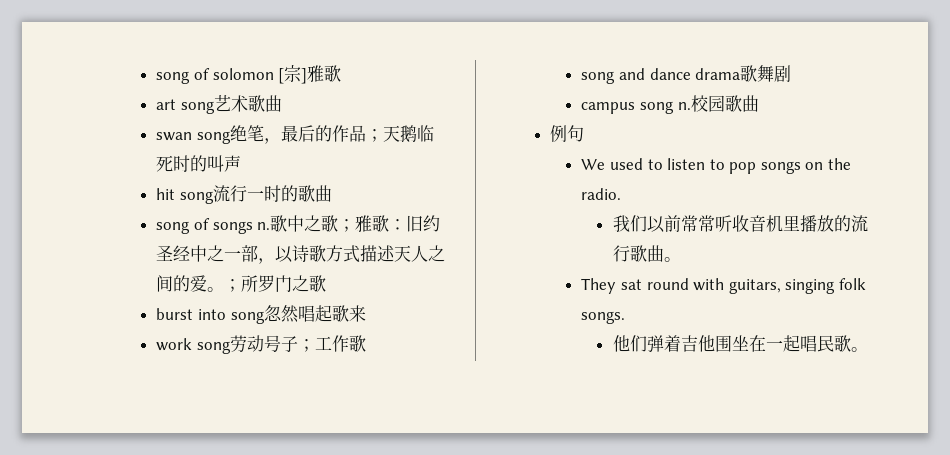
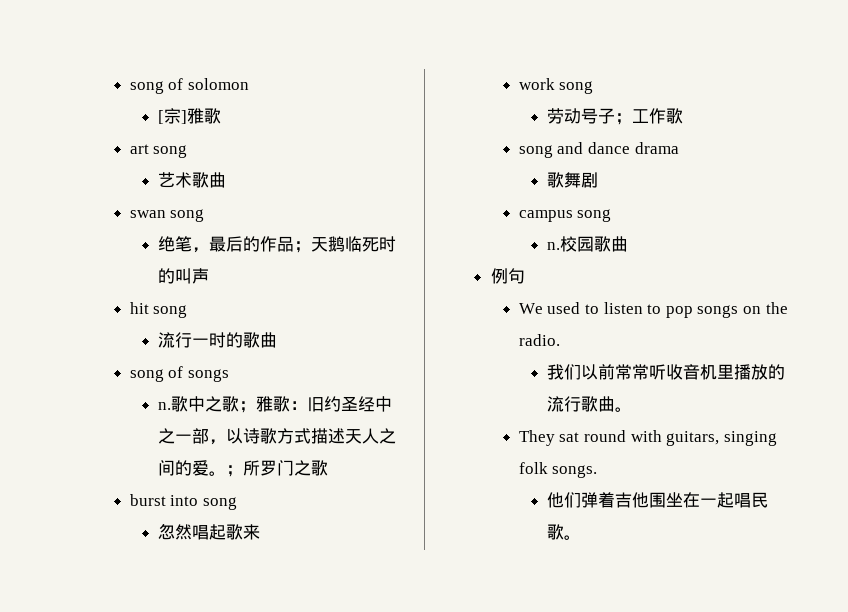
(274, 74) none -> (250, 84) //
(215, 107) none -> (188, 151) //
(231, 137) none -> (205, 215) //
(214, 197) none -> (188, 311) //
(253, 227) none -> (230, 375) //
(265, 317) none -> (238, 503) //
(231, 347) none -> (594, 87) //
(741, 74) none -> (679, 148) //
(674, 107) none -> (612, 215) //

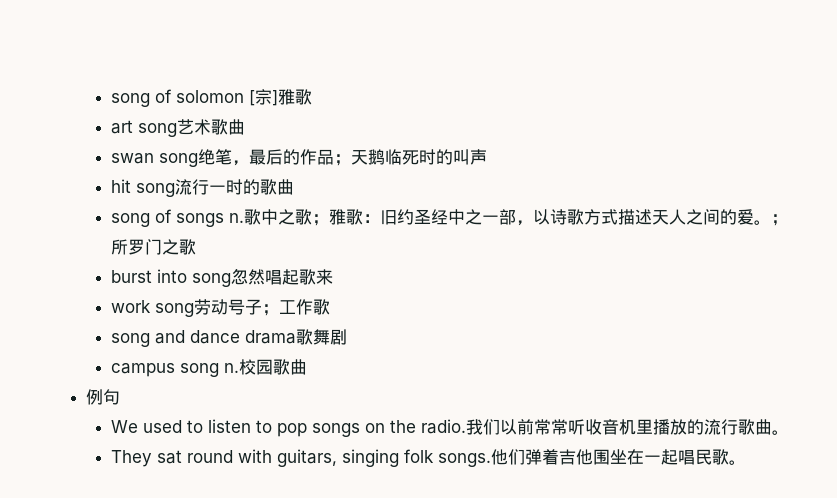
(250, 84) // -> (245, 96) none
(188, 151) // -> (178, 130) none
(205, 215) // -> (199, 160) none
(188, 311) // -> (176, 190) none
(230, 375) // -> (225, 220) none
(238, 503) // -> (232, 280) none
(594, 87) // -> (195, 310) none
(679, 148) // -> (297, 337) none
(612, 215) // -> (220, 370) none
(560, 340) // -> (467, 426) none
(598, 471) // -> (492, 460) none

